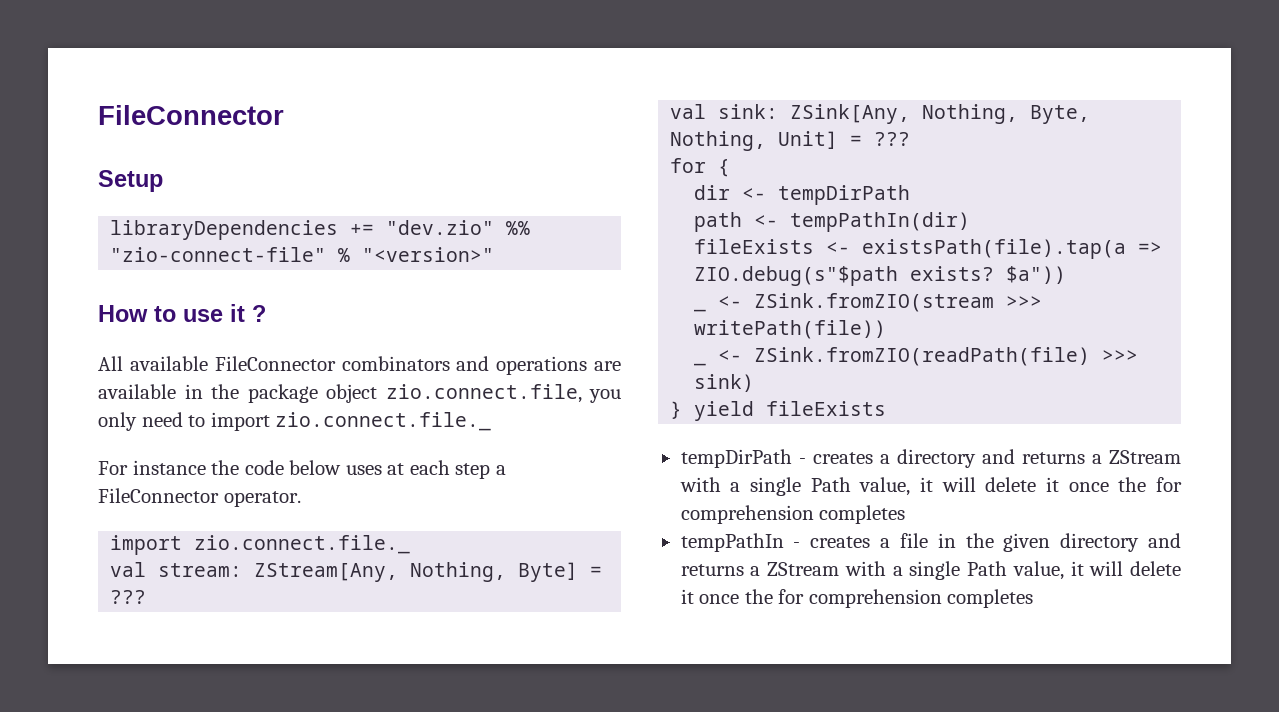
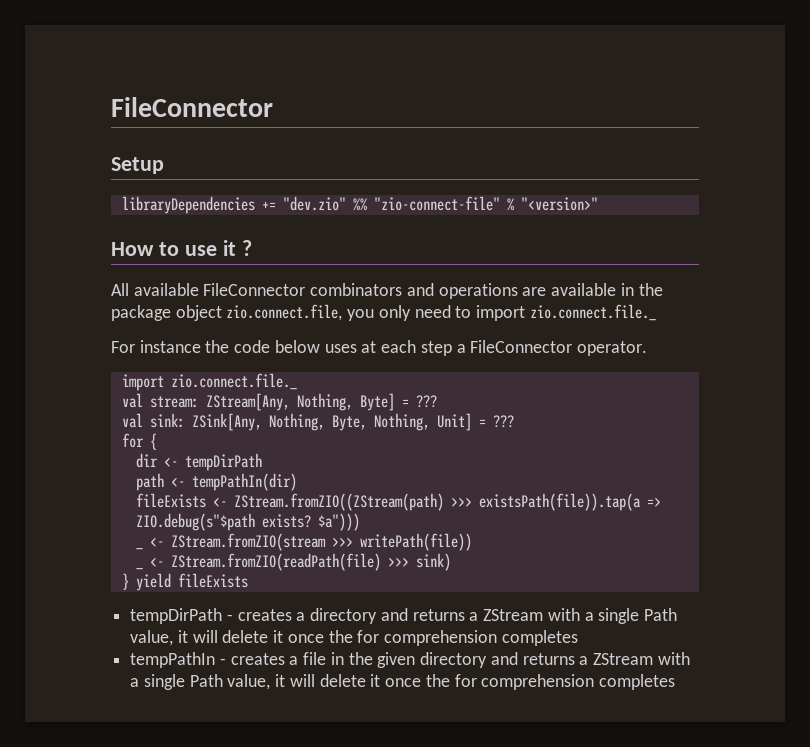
[862,239,1127,259] existsPath(file).tap(a -> [233,493,641,511] ZStream.fromZIO((ZStream(path) >>> existsPath(file)).tap(a
[1006,266,1067,284] [694,308,707,312] [718,293,995,312] $a")) // _ <- ZSink.fromZIO(stream -> [317,513,360,531] [135,547,143,550] [149,533,326,551] $a"))) // _ <- ZStream.fromZIO(stream
[754,347,1091,366] ZSink.fromZIO(readPath(file) -> [170,553,381,571] ZStream.fromZIO(readPath(file)

